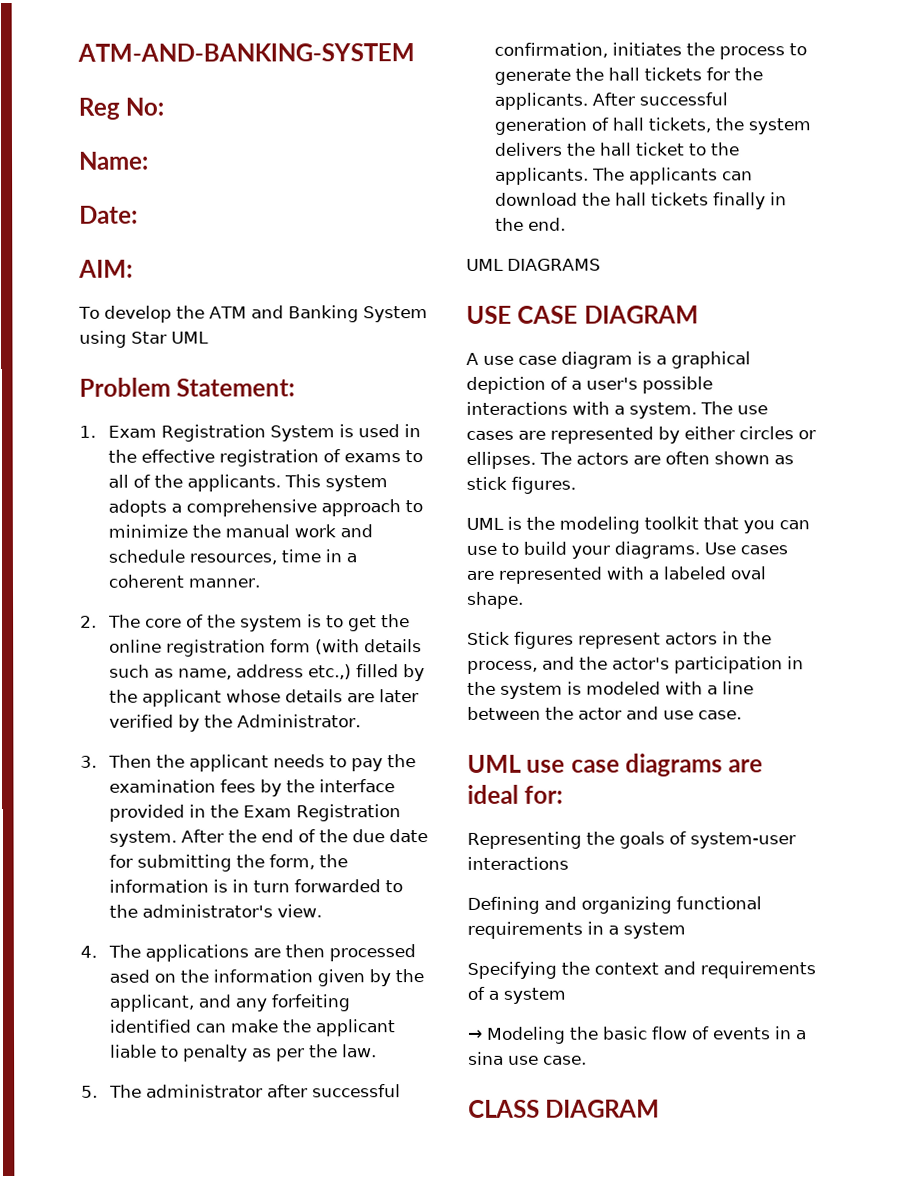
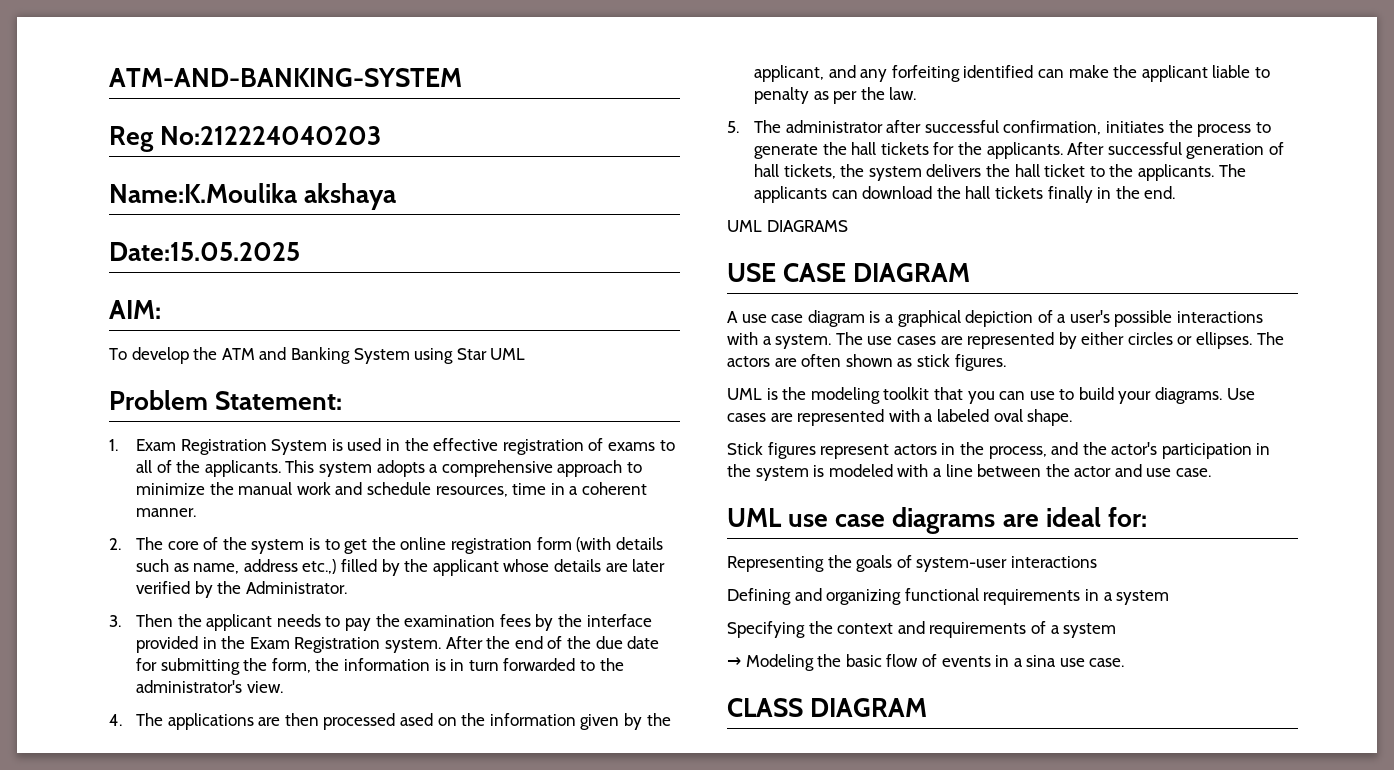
[125,97,165,116] [79,151,149,170] [79,205,138,224] No: // Name: // Date: -> [160,126,382,145] [109,183,397,210] [109,242,300,261] No:212224040203 // Name:K.Moulika akshaya // Date:15.05.2025

